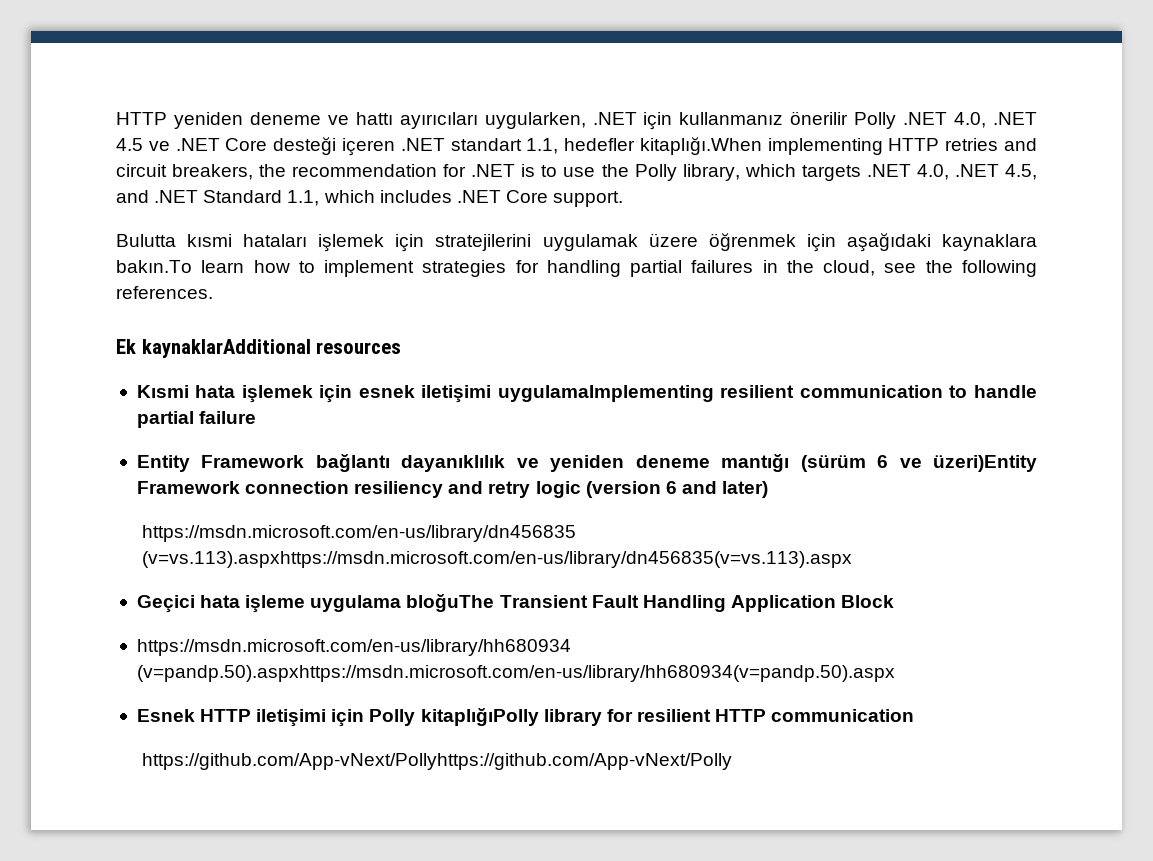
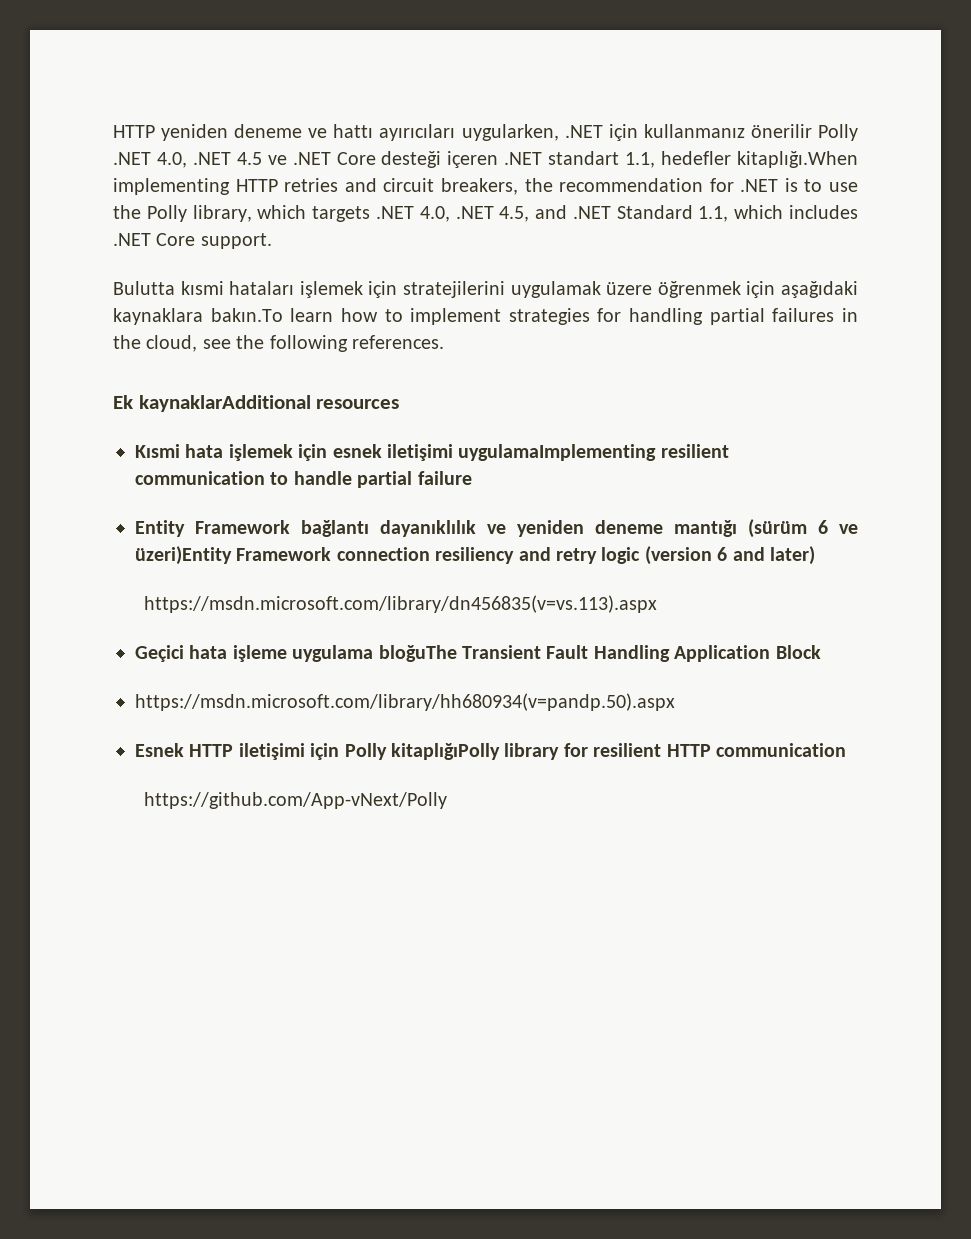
[142,525,577,542] [142,551,853,568] https://msdn.microsoft.com/en-us/library/dn456835 (v=vs.113).aspxhttps://msdn.microsoft.com/en-us/library/dn456835(v=vs.113).aspx -> [143,595,657,613] https://msdn.microsoft.com/library/dn456835(v=vs.113).aspx
[136,639,571,656] [136,665,895,682] https://msdn.microsoft.com/en-us/library/hh680934 (v=pandp.50).aspxhttps://msdn.microsoft.com/en-us/library/hh680934(v=pandp.50).aspx -> [135,693,675,711] https://msdn.microsoft.com/library/hh680934(v=pandp.50).aspx
[142,753,733,770] https://github.com/App-vNext/Pollyhttps://github.com/App-vNext/Polly -> [143,792,447,809] https://github.com/App-vNext/Polly

